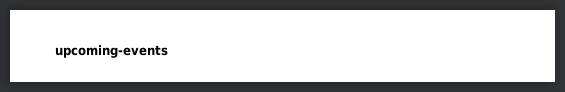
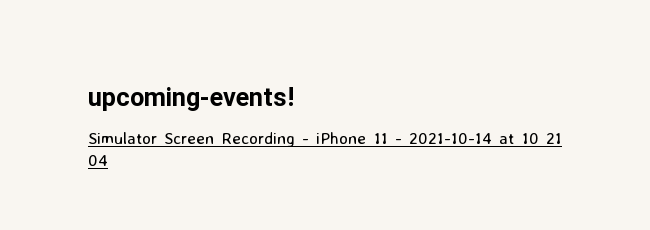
[55,45,168,58] upcoming-events -> [88,87,294,111] [88,132,563,147] [88,155,108,166] upcoming-events! // Simulator Screen Recording - iPhone 11 - 2021-10-14 at 10 21 04

